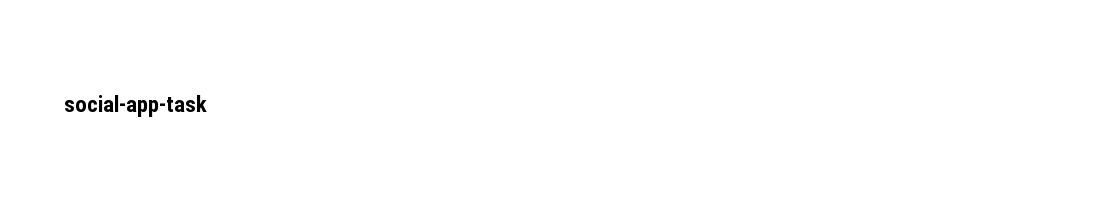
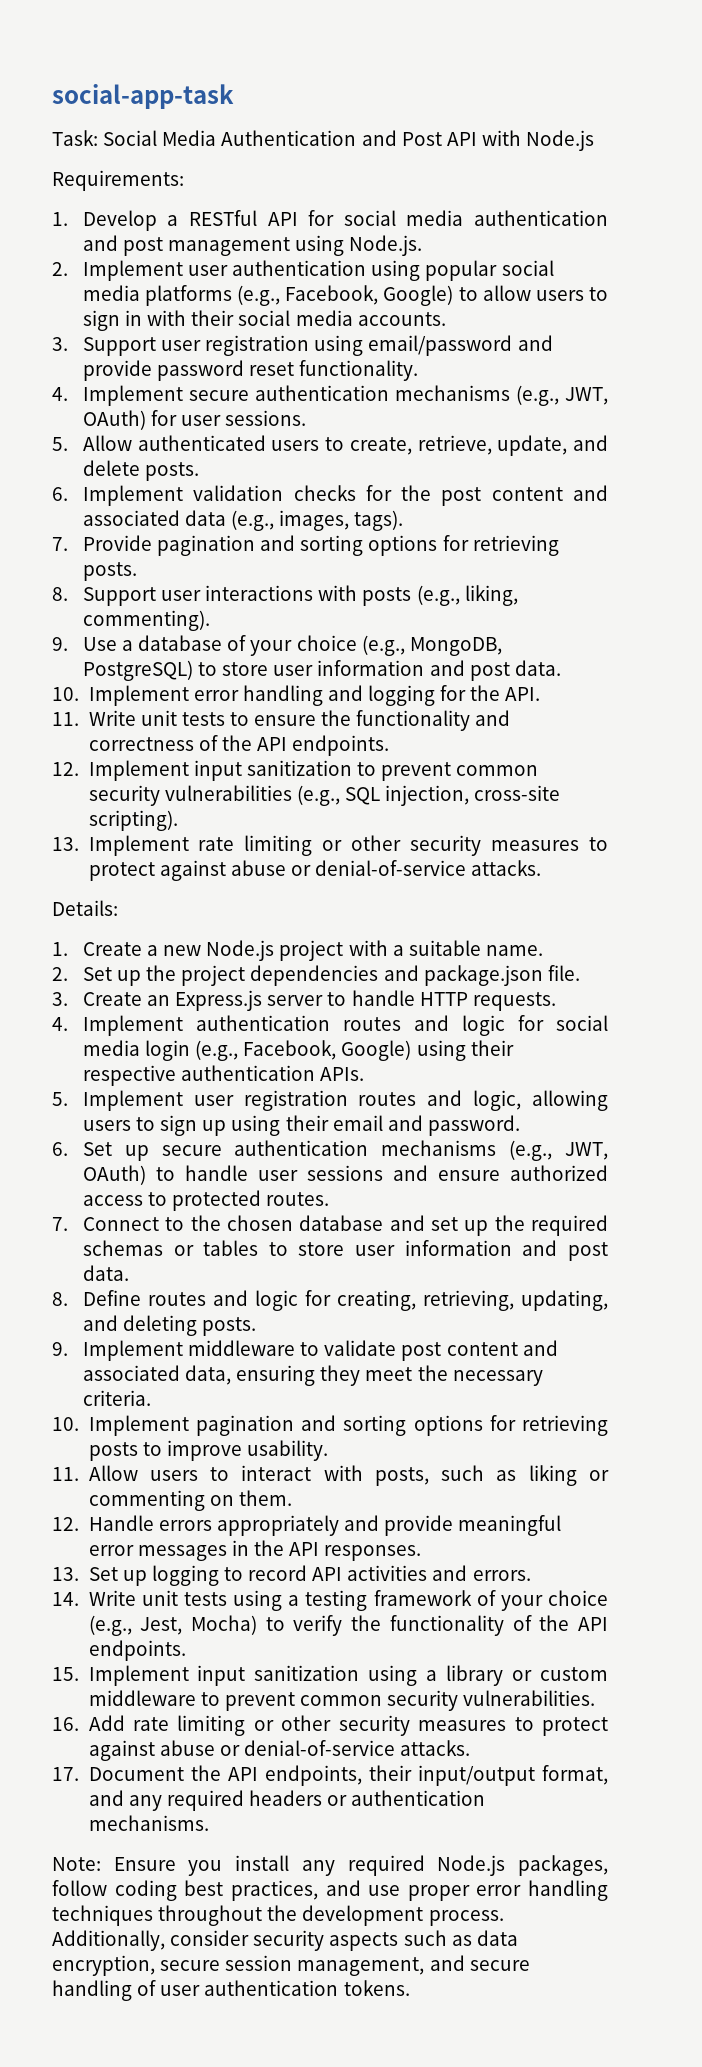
(207, 106) none -> [52,130,595,151] [52,170,184,191] [52,210,608,231] [82,235,423,256] [52,260,554,281] [82,285,608,306] [82,310,446,331] [52,335,553,356] [82,360,419,381] [52,385,608,406] [82,410,307,430] [52,435,608,456] [82,460,200,481] [52,485,608,506] [82,510,404,531] [52,535,559,556] [82,562,137,581] [52,585,518,606] [82,610,210,631] [52,635,502,656] [82,660,561,681] [52,685,541,706] [52,710,511,731] [88,735,390,756] [52,760,539,781] [88,785,561,806] [88,810,178,831] [52,835,609,856] [88,860,542,881] [52,900,118,916] [52,940,543,961] [52,965,580,986] [52,990,556,1011] [52,1015,608,1036] [82,1040,514,1061] [82,1065,365,1086] [52,1090,608,1111] [82,1115,520,1136] [52,1140,608,1161] [82,1165,608,1185] [82,1190,330,1211] [52,1215,608,1236] [82,1240,608,1261] [82,1265,129,1281] [52,1290,608,1311] [82,1315,257,1336] [52,1340,558,1361] [82,1365,543,1386] [82,1390,151,1406] [52,1415,608,1436] [88,1440,328,1461] [52,1465,609,1486] [88,1490,292,1511] [52,1515,562,1536] [88,1540,422,1561] [52,1565,531,1586] [52,1590,608,1611] [88,1615,608,1636] [88,1640,186,1661] [52,1665,608,1686] [88,1690,596,1711] [52,1715,608,1736] [88,1740,471,1761] [52,1765,608,1786] [88,1790,486,1811] [88,1815,209,1831] [52,1855,608,1876] [52,1880,608,1901] [52,1905,504,1926] [52,1930,518,1951] [52,1955,530,1976] [52,1980,410,2001] // Task: Social Media Authentication and Post API with Node.js // Requirements: // 1. Develop a RESTful API for social media authentication and post management using Node.js. // 2. Implement user authentication using popular social media platforms (e.g., Facebook, Google) to allow users to sign in with their social media accounts. // 3. Support user registration using email/password and provide password reset functionality. // 4. Implement secure authentication mechanisms (e.g., JWT, OAuth) for user sessions. // 5. Allow authenticated users to create, retrieve, update, and delete posts. // 6. Implement validation checks for the post content and associated data (e.g., images, tags). // 7. Provide pagination and sorting options for retrieving posts. // 8. Support user interactions with posts (e.g., liking, commenting). // 9. Use a database of your choice (e.g., MongoDB, PostgreSQL) to store user information and post data. // 10. Implement error handling and logging for the API. // 11. Write unit tests to ensure the functionality and correctness of the API endpoints. // 12. Implement input sanitization to prevent common security vulnerabilities (e.g., SQL injection, cross-site scripting). // 13. Implement rate limiting or other security measures to protect against abuse or denial-of-service attacks. // Details: // 1. Create a new Node.js project with a suitable name. // 2. Set up the project dependencies and package.json file. // 3. Create an Express.js server to handle HTTP requests. // 4. Implement authentication routes and logic for social media login (e.g., Facebook, Google) using their respective authentication APIs. // 5. Implement user registration routes and logic, allowing users to sign up using their email and password. // 6. Set up secure authentication mechanisms (e.g., JWT, OAuth) to handle user sessions and ensure authorized access to protected routes. // 7. Connect to the chosen database and set up the required schemas or tables to store user information and post data. // 8. Define routes and logic for creating, retrieving, updating, and deleting posts. // 9. Implement middleware to validate post content and associated data, ensuring they meet the necessary criteria. // 10. Implement pagination and sorting options for retrieving posts to improve usability. // 11. Allow users to interact with posts, such as liking or commenting on them. // 12. Handle errors appropriately and provide meaningful error messages in the API responses. // 13. Set up logging to record API activities and errors. // 14. Write unit tests using a testing framework of your choice (e.g., Jest, Mocha) to verify the functionality of the API endpoints. // 15. Implement input sanitization using a library or custom middleware to prevent common security vulnerabilities. // 16. Add rate limiting or other security measures to protect against abuse or denial-of-service attacks. // 17. Document the API endpoints, their input/output format, and any required headers or authentication mechanisms. // Note: Ensure you install any required Node.js packages, follow coding best practices, and use proper error handling techniques throughout the development process. Additionally, consider security aspects such as data encryption, secure session management, and secure handling of user authentication tokens.

